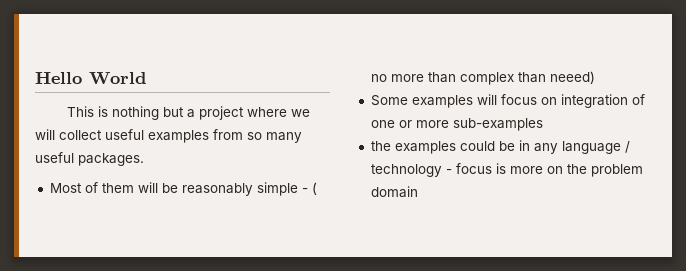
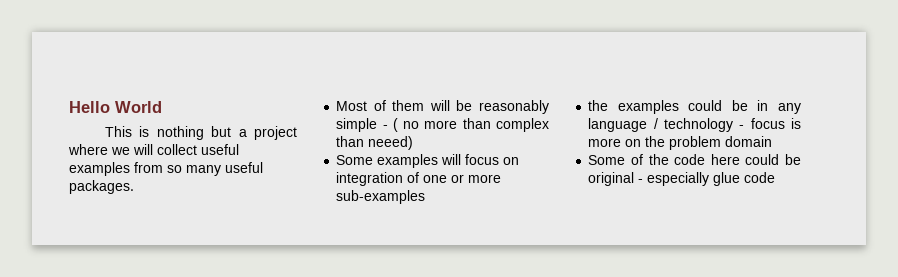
(418, 192) none -> [588,154,801,165] [588,172,776,186] // Some of the code here could be original - especially glue code

